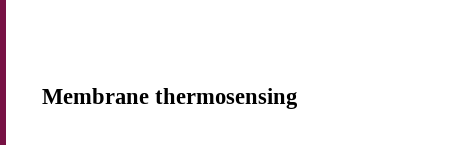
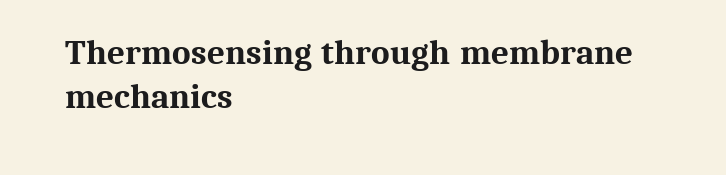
[42,88,299,109] Membrane thermosensing -> [65,39,633,71] [65,83,233,108] Thermosensing through membrane mechanics

